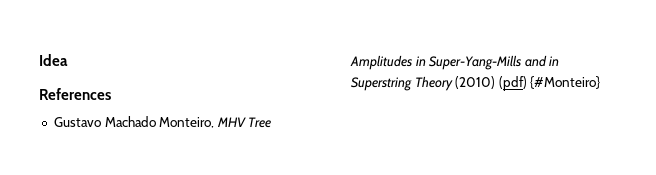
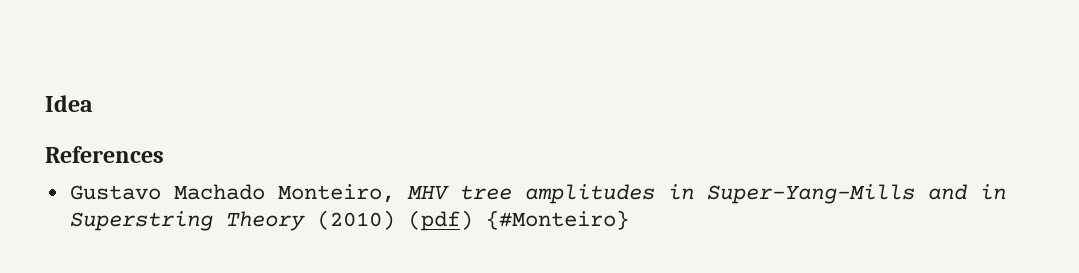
[248,117,272,128] [349,55,412,70] Tree Amplitudes -> [459,184,655,204] tree amplitudes

